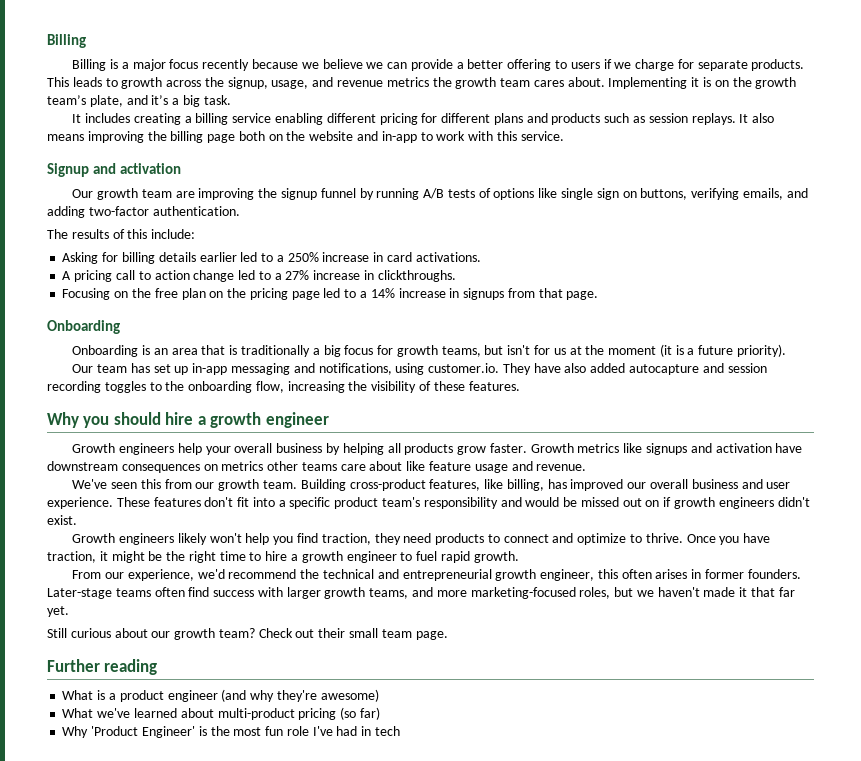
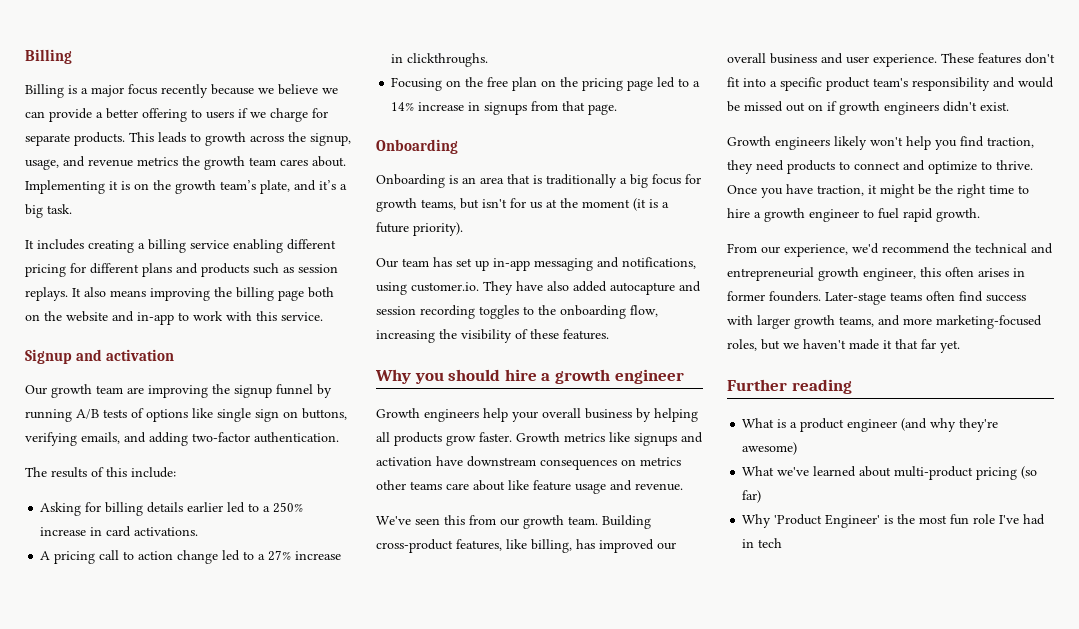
[47,628,448,640] // Still curious about our growth team? Check out their small team page. -> (960, 346) none

